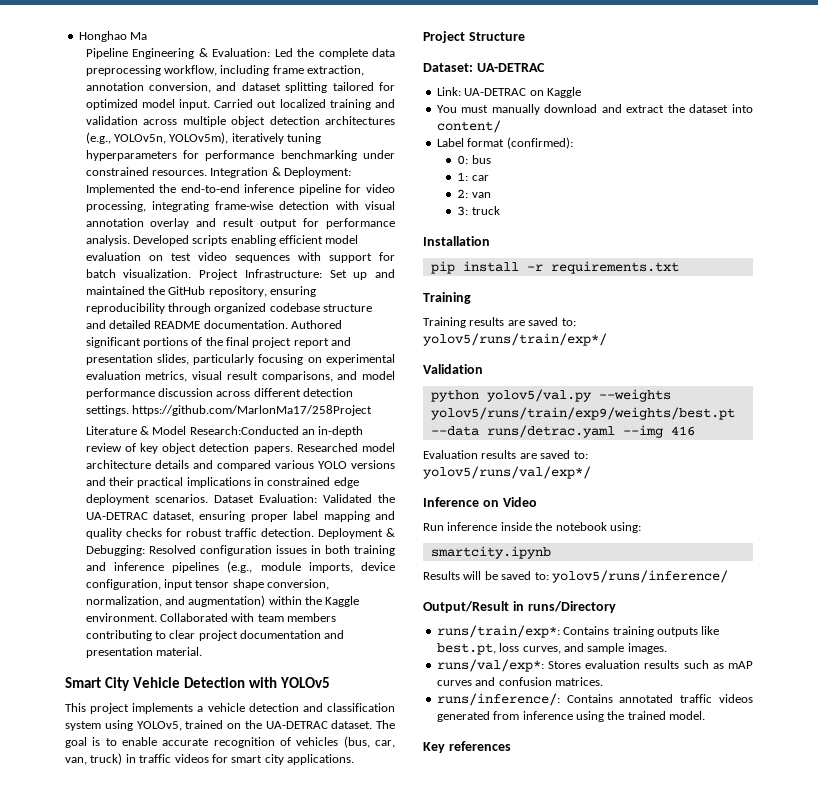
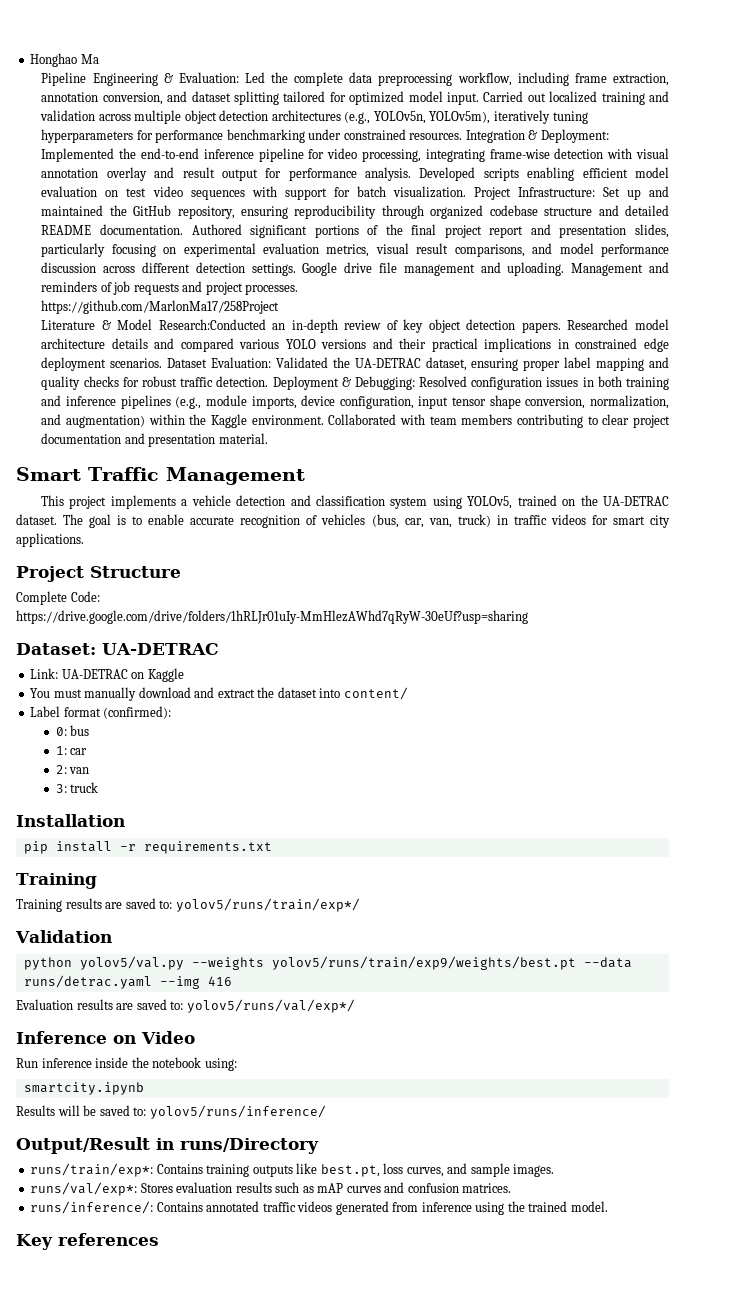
(129, 410) none -> [302,262,669,276] [41,281,299,295] Google drive file management and uploading. Management and reminders of job requests and project processes. //
[104,677,330,691] City Vehicle Detection with YOLOv5 -> [88,467,305,485] Traffic Management
(525, 36) none -> [16,591,100,605] [16,610,528,624] // Complete Code: // https://drive.google.com/drive/folders/1hRLJr01uIy-MmHlezAWhd7qRyW-30eUf?usp=sharing

